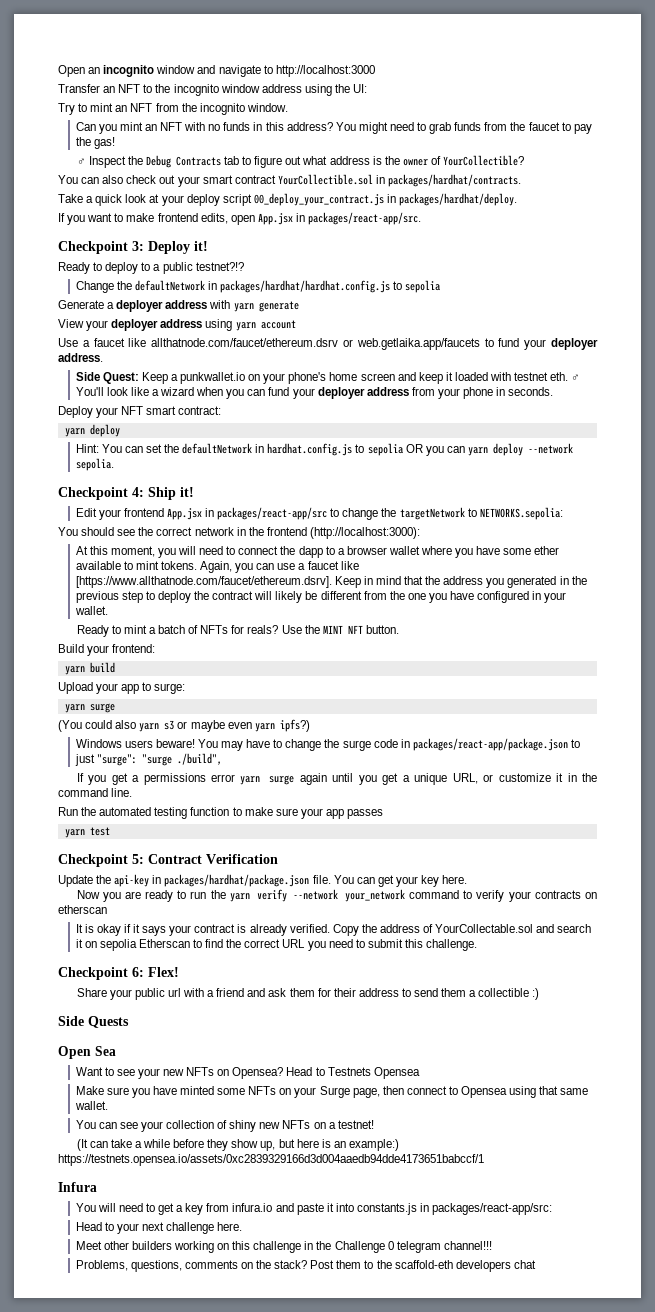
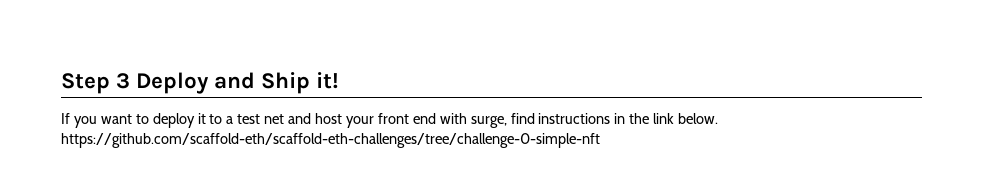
[58,65,375,77] [58,84,368,96] [58,103,288,115] [75,122,592,134] [75,137,115,149] [76,155,525,168] [58,174,522,187] [58,193,518,206] [58,212,422,225] [58,241,208,254] [58,262,244,274] [75,280,441,293] [58,300,299,312] [58,319,296,331] [58,338,599,350] [58,353,103,362] [75,372,581,384] [75,387,554,399] [58,406,222,418] [64,424,120,437] [75,443,573,456] [75,458,114,471] [58,487,194,500] [75,507,563,520] [58,527,420,539] [75,546,560,558] [75,561,359,573] [75,576,587,588] [75,591,567,603] [74,606,108,615] [76,625,399,637] [58,644,156,656] [64,662,115,675] [58,682,186,694] [64,703,115,713] [58,719,310,732] [75,738,580,751] [74,753,222,766] [76,773,597,785] [58,788,133,797] [58,807,384,819] [64,827,110,838] [58,854,278,867] [58,874,468,887] [76,889,598,902] [58,905,107,914] [75,924,592,936] [75,939,478,951] [58,967,179,980] [76,988,540,1000] [58,1016,129,1028] [58,1046,116,1059] [75,1067,420,1079] [75,1086,589,1098] [74,1101,108,1110] [75,1120,374,1132] [76,1139,399,1151] [58,1154,484,1166] [58,1182,97,1192] [75,1203,553,1215] [75,1222,243,1234] [75,1241,492,1253] [75,1260,536,1272] Open an incognito window and navigate to http://localhost:3000 // Transfer an NFT to the incognito window address using the UI: // Try to mint an NFT from the incognito window. // Can you mint an NFT with no funds in this address? You might need to grab funds from the faucet to pay the gas! // ♂ Inspect the Debug Contracts tab to figure out what address is the owner of YourCollectible? // You can also check out your smart contract YourCollectible.sol in packages/hardhat/contracts. // Take a quick look at your deploy script 00_deploy_your_contract.js in packages/hardhat/deploy. // If you want to make frontend edits, open App.jsx in packages/react-app/src. // Checkpoint 3: Deploy it! // Ready to deploy to a public testnet?!? // Change the defaultNetwork in packages/hardhat/hardhat.config.js to sepolia // Generate a deployer address with yarn generate // View your deployer address using yarn account // Use a faucet like allthatnode.com/faucet/ethereum.dsrv or web.getlaika.app/faucets to fund your deployer address. // Side Quest: Keep a punkwallet.io on your phone's home screen and keep it loaded with testnet eth. ♂ You'll look like a wizard when you can fund your deployer address from your phone in seconds. // Deploy your NFT smart contract: // yarn deploy // Hint: You can set the defaultNetwork in hardhat.config.js to sepolia OR you can yarn deploy --network sepolia. // Checkpoint 4: Ship it! // Edit your frontend App.jsx in packages/react-app/src to change the targetNetwork to NETWORKS.sepolia: // You should see the correct network in the frontend (http://localhost:3000): // At this moment, you will need to connect the dapp to a browser wallet where you have some ether available to mint tokens. Again, you can use a faucet like [https://www.allthatnode.com/faucet/ethereum.dsrv]. Keep in mind that the address you generated in the previous step to deploy the contract will likely be different from the one you have configured in your wallet. // Ready to mint a batch of NFTs for reals? Use the MINT NFT button. // Build your frontend: // yarn build // Upload your app to surge: // yarn surge // (You could also yarn s3 or maybe even yarn ipfs?) // Windows users beware! You may have to change the surge code in packages/react-app/package.json to just "surge": "surge ./build", // If you get a permissions error yarn surge again until you get a unique URL, or customize it in the command line. // Run the automated testing function to make sure your app passes // yarn test // Checkpoint 5: Contract Verification // Update the api-key in packages/hardhat/package.json file. You can get your key here. // Now you are ready to run the yarn verify --network your_network command to verify your contracts on etherscan // It is okay if it says your contract is already verified. Copy the address of YourCollectable.sol and search it on sepolia Etherscan to find the correct URL you need to submit this challenge. // Checkpoint 6: Flex! // Share your public url with a friend and ask them for their address to send them a collectible :) // Side Quests // Open Sea // Want to see your new NFTs on Opensea? Head to Testnets Opensea // Make sure you have minted some NFTs on your Surge page, then connect to Opensea using that same wallet. // You can see your collection of shiny new NFTs on a testnet! // (It can take a while before they show up, but here is an example:) https://testnets.opensea.io/assets/0xc2839329166d3d004aaedb94dde4173651babccf/1 // Infura // You will need to get a key from infura.io and paste it into constants.js in packages/react-app/src: // Head to your next challenge here. // Meet other builders working on this challenge in the Challenge 0 telegram channel!!! // Problems, questions, comments on the stack? Post them to the scaffold-eth developers chat -> [61,72,340,94] [61,113,719,128] [61,133,600,148] Step 3 Deploy and Ship it! // If you want to deploy it to a test net and host your front end with surge, find instructions in the link below. https://github.com/scaffold-eth/scaffold-eth-challenges/tree/challenge-0-simple-nft

